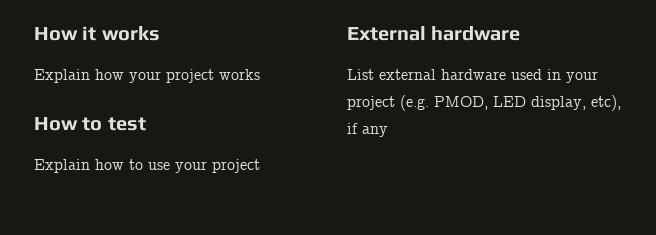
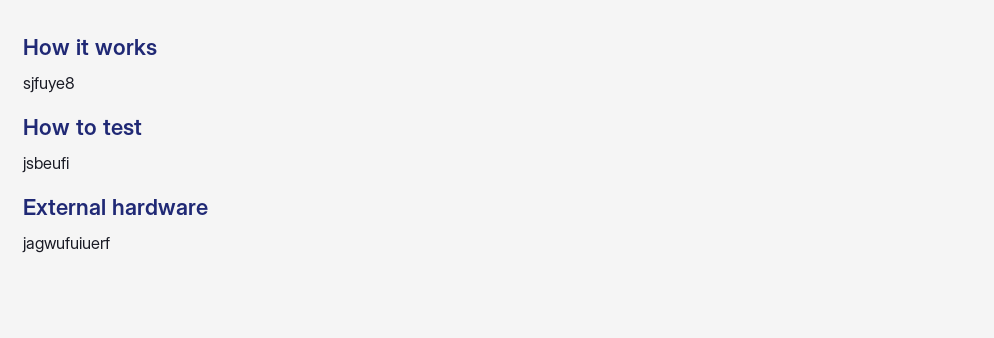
[34,69,260,83] [34,117,146,131] [34,159,260,173] [347,26,521,41] [347,69,598,83] [347,95,621,111] [347,123,388,137] Explain how your project works // How to test // Explain how to use your project // External hardware // List external hardware used in your project (e.g. PMOD, LED display, etc), if any -> [23,77,75,93] [23,119,142,136] [22,157,69,173] [23,199,208,215] [22,237,110,253] sjfuye8 // How to test // jsbeufi // External hardware // jagwufuiuerf

